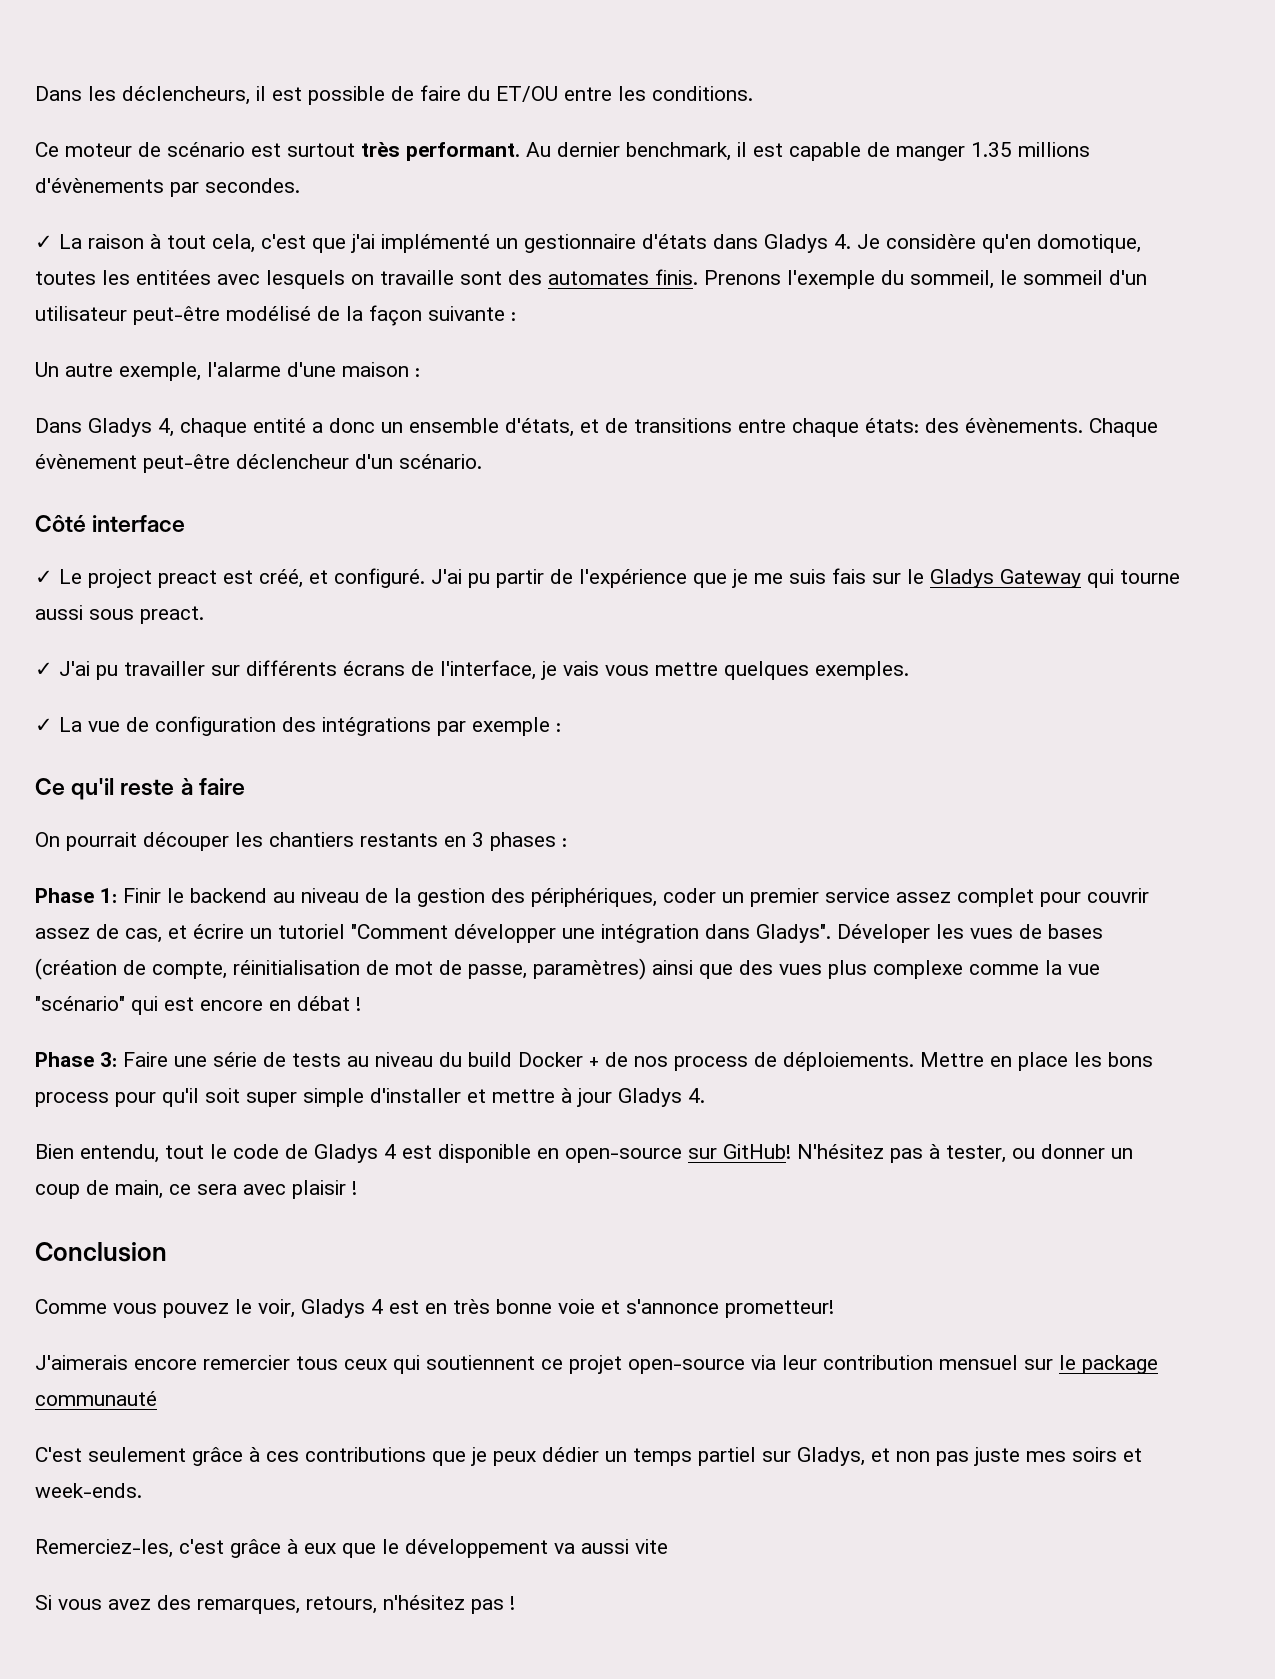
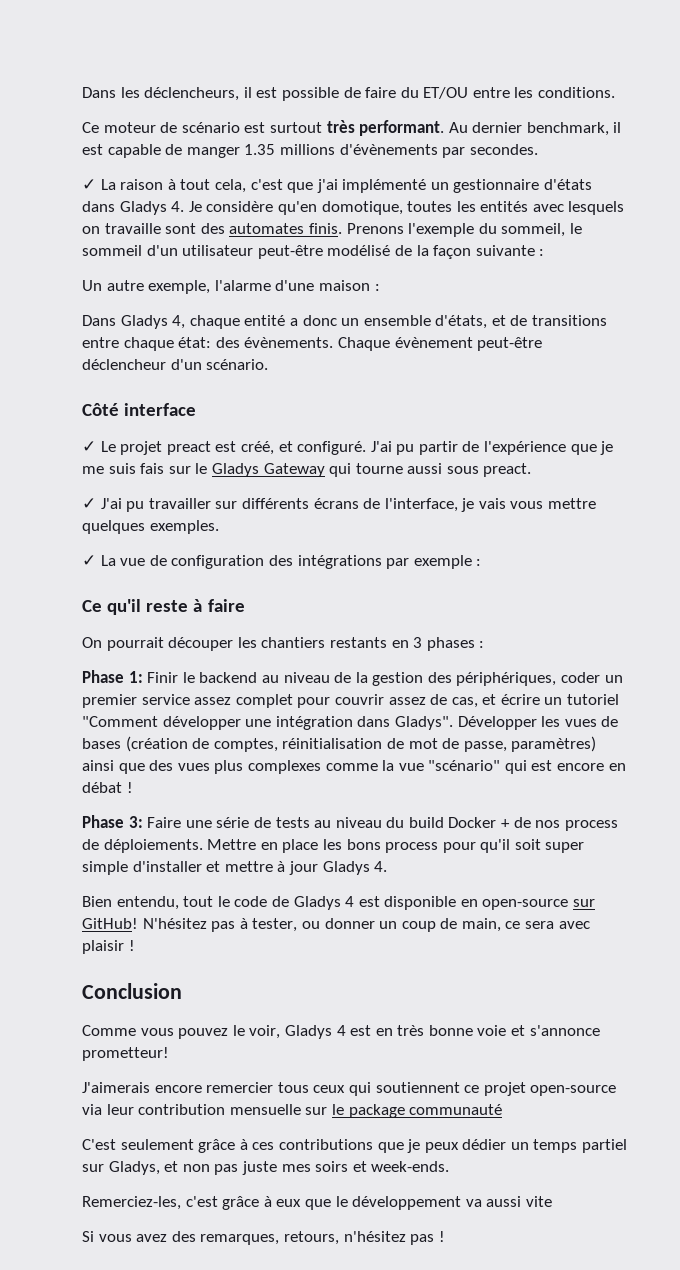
[136,270,211,285] entitées -> [480,201,529,212] entités
[865,418,919,433] états: -> [178,337,212,348] état:
[88,569,152,588] project -> [120,441,163,455] projet
[837,924,930,943] Déveloper -> [457,716,537,730] Développer
[152,961,227,979] compte, -> [213,738,278,752] comptes,
[873,960,963,979] complexe -> [247,760,321,774] complexes
[939,1355,1018,1370] mensuel -> [229,1104,301,1115] mensuelle

